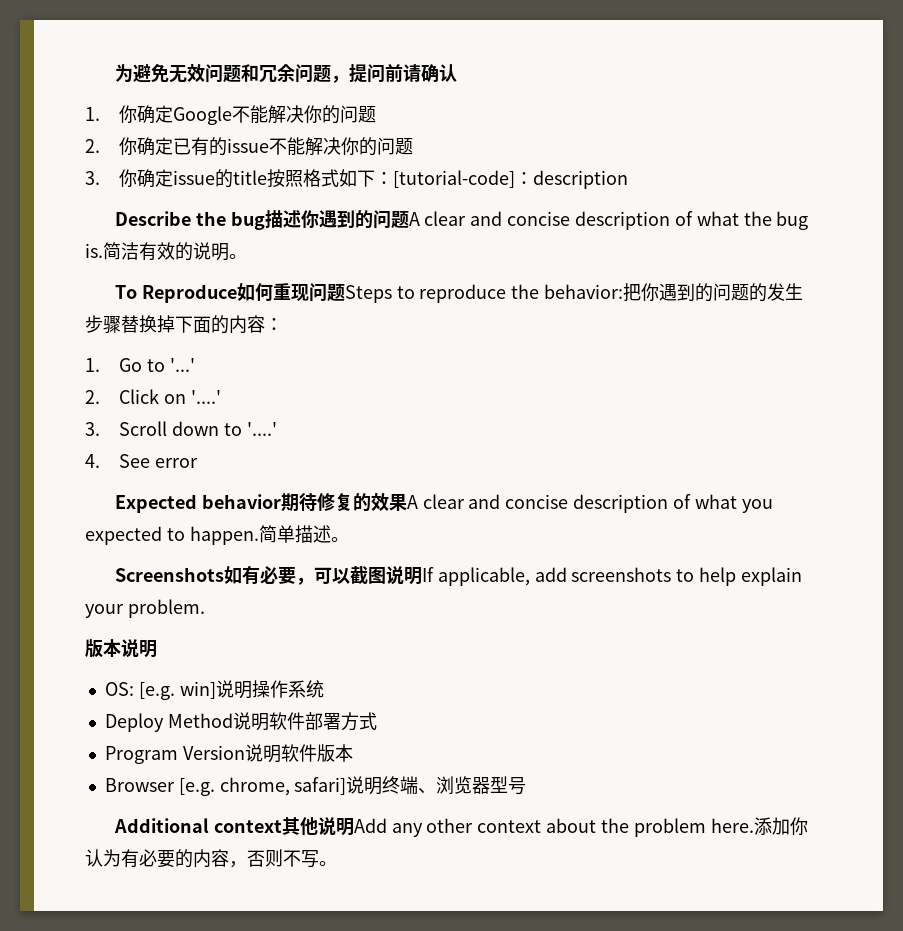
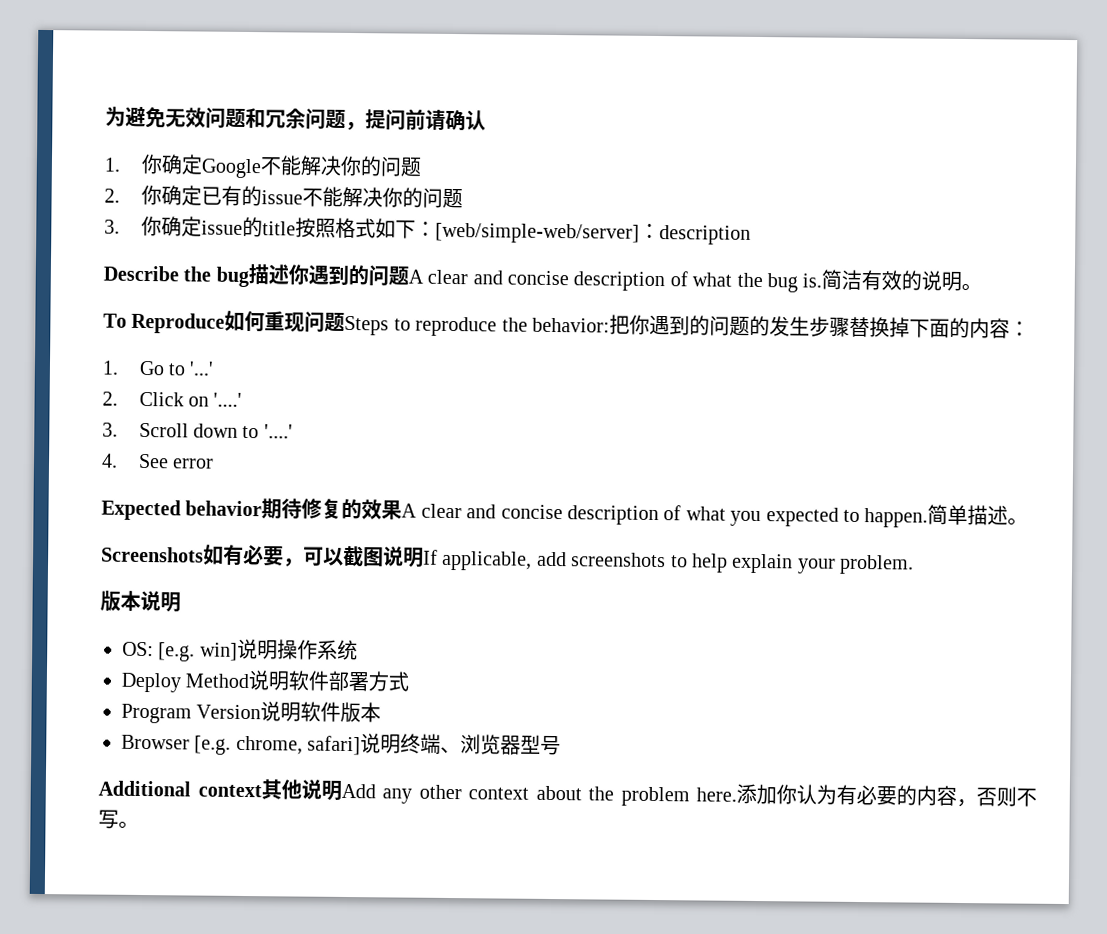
[393,170,516,188] [tutorial-code] -> [434,222,640,244] [web/simple-web/server]

